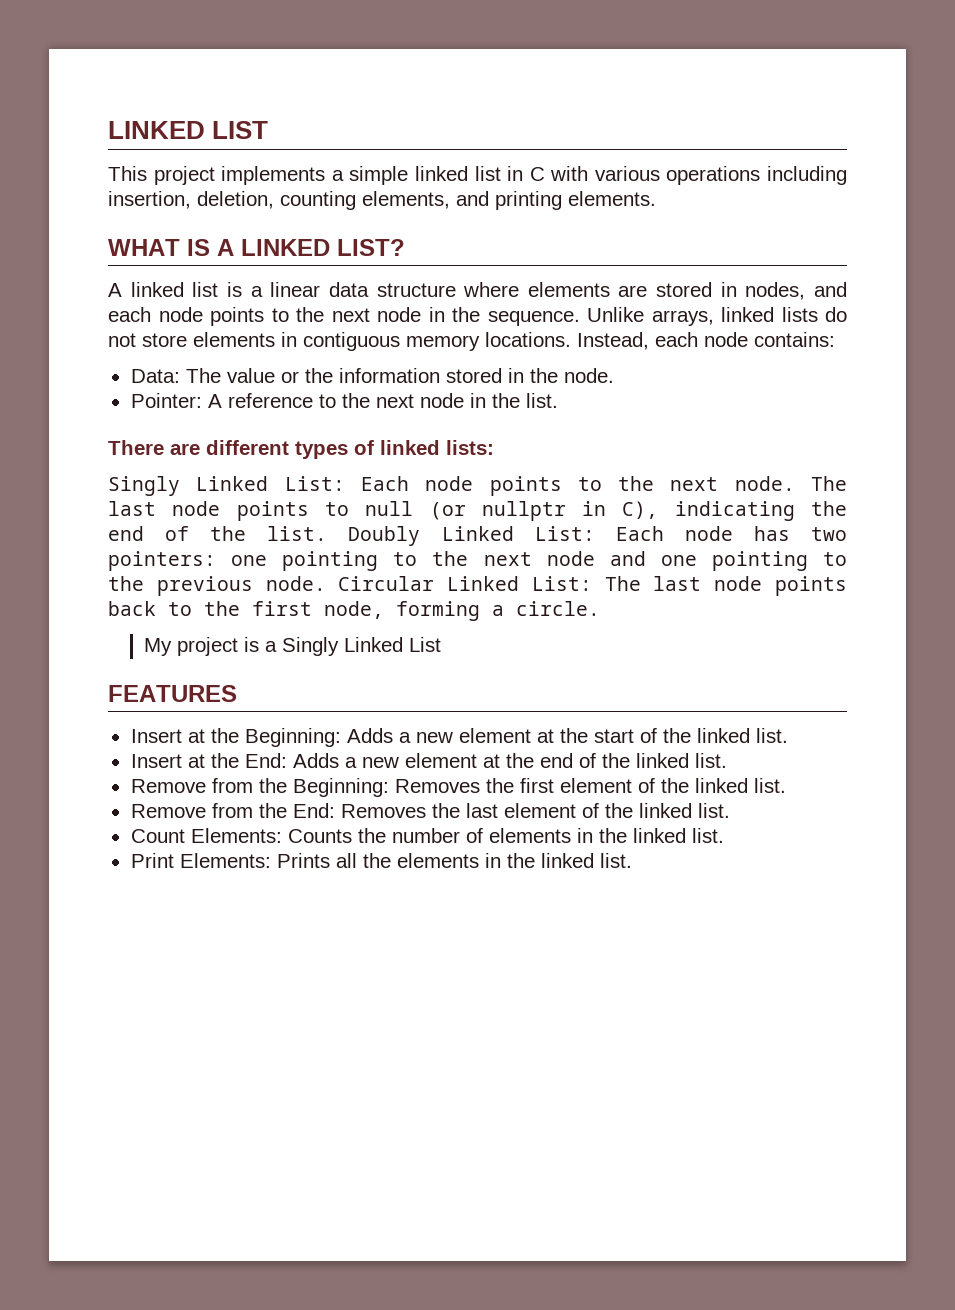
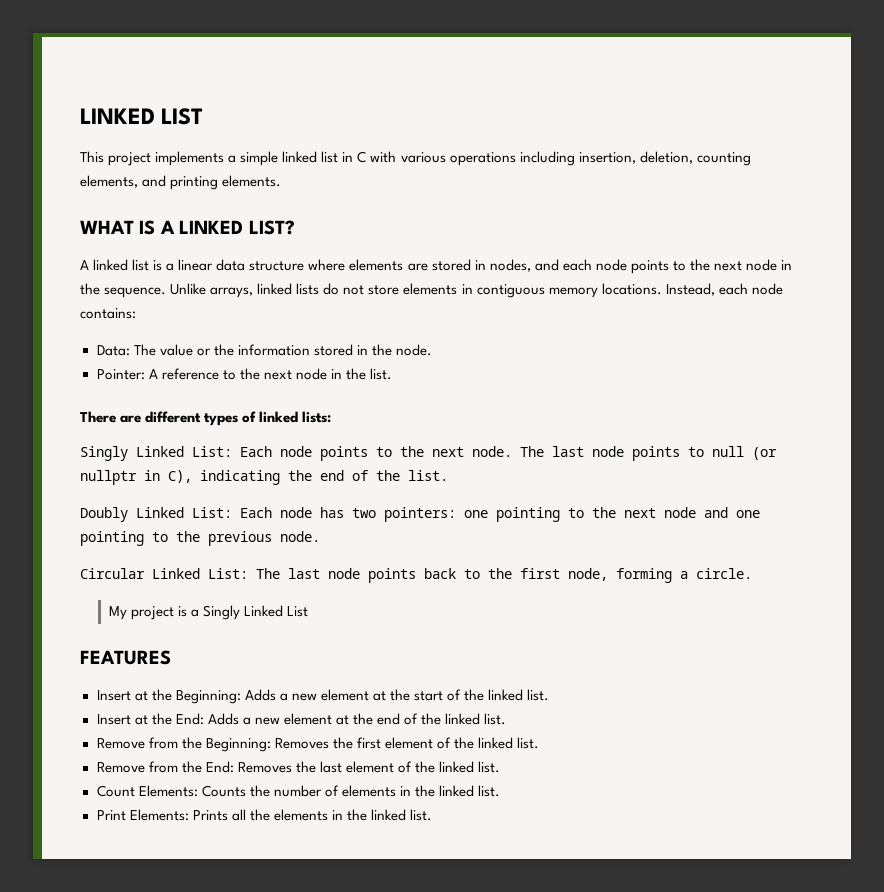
(328, 533) none -> (448, 475) //
(326, 583) none -> (320, 536) //

